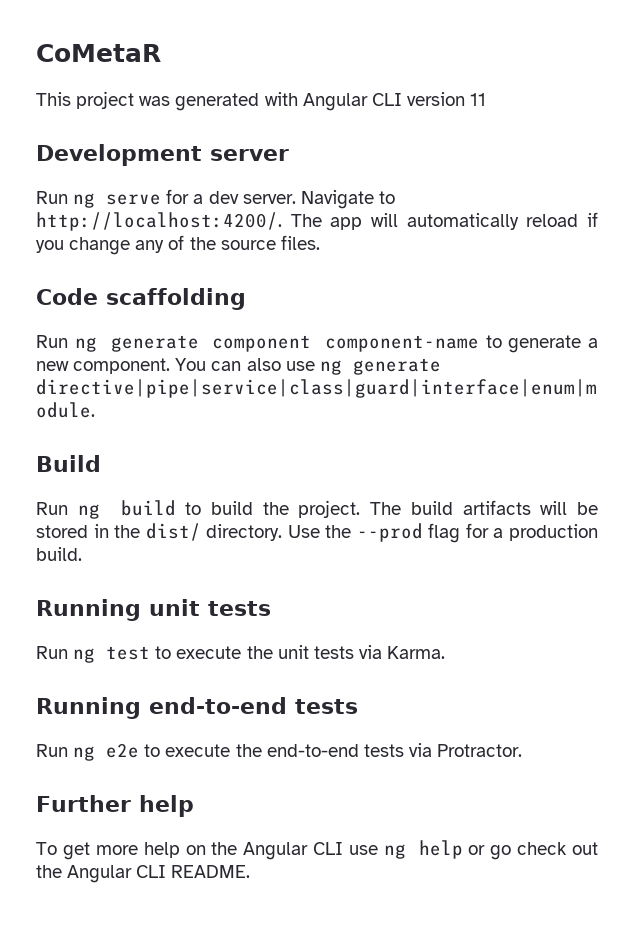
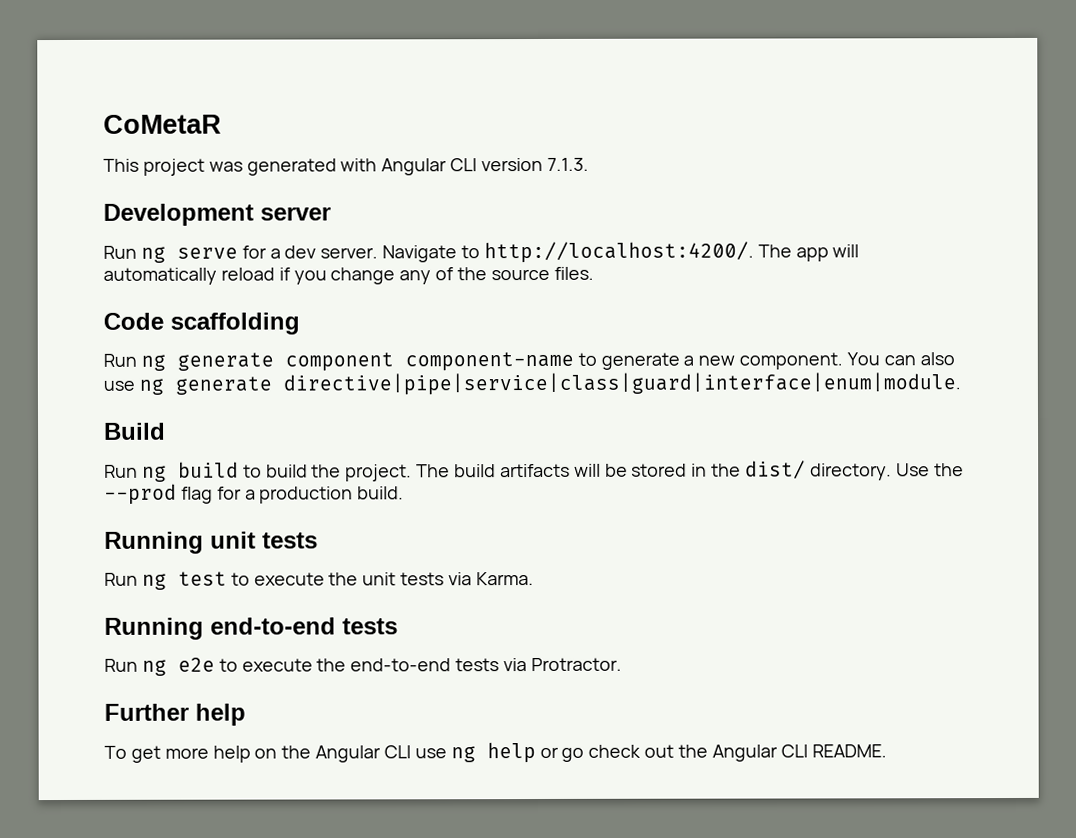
[470,93,487,106] 11 -> [546,157,589,171] 7.1.3.

